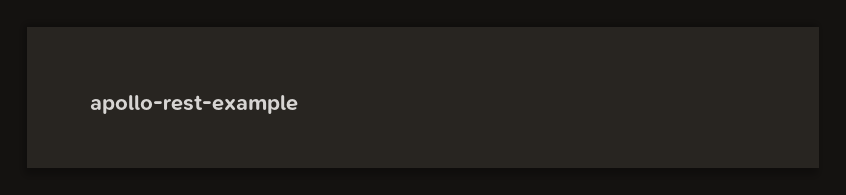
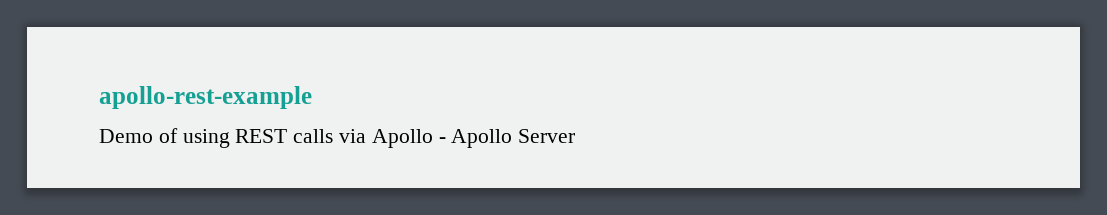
(298, 104) none -> [99,128,576,148] // Demo of using REST calls via Apollo - Apollo Server

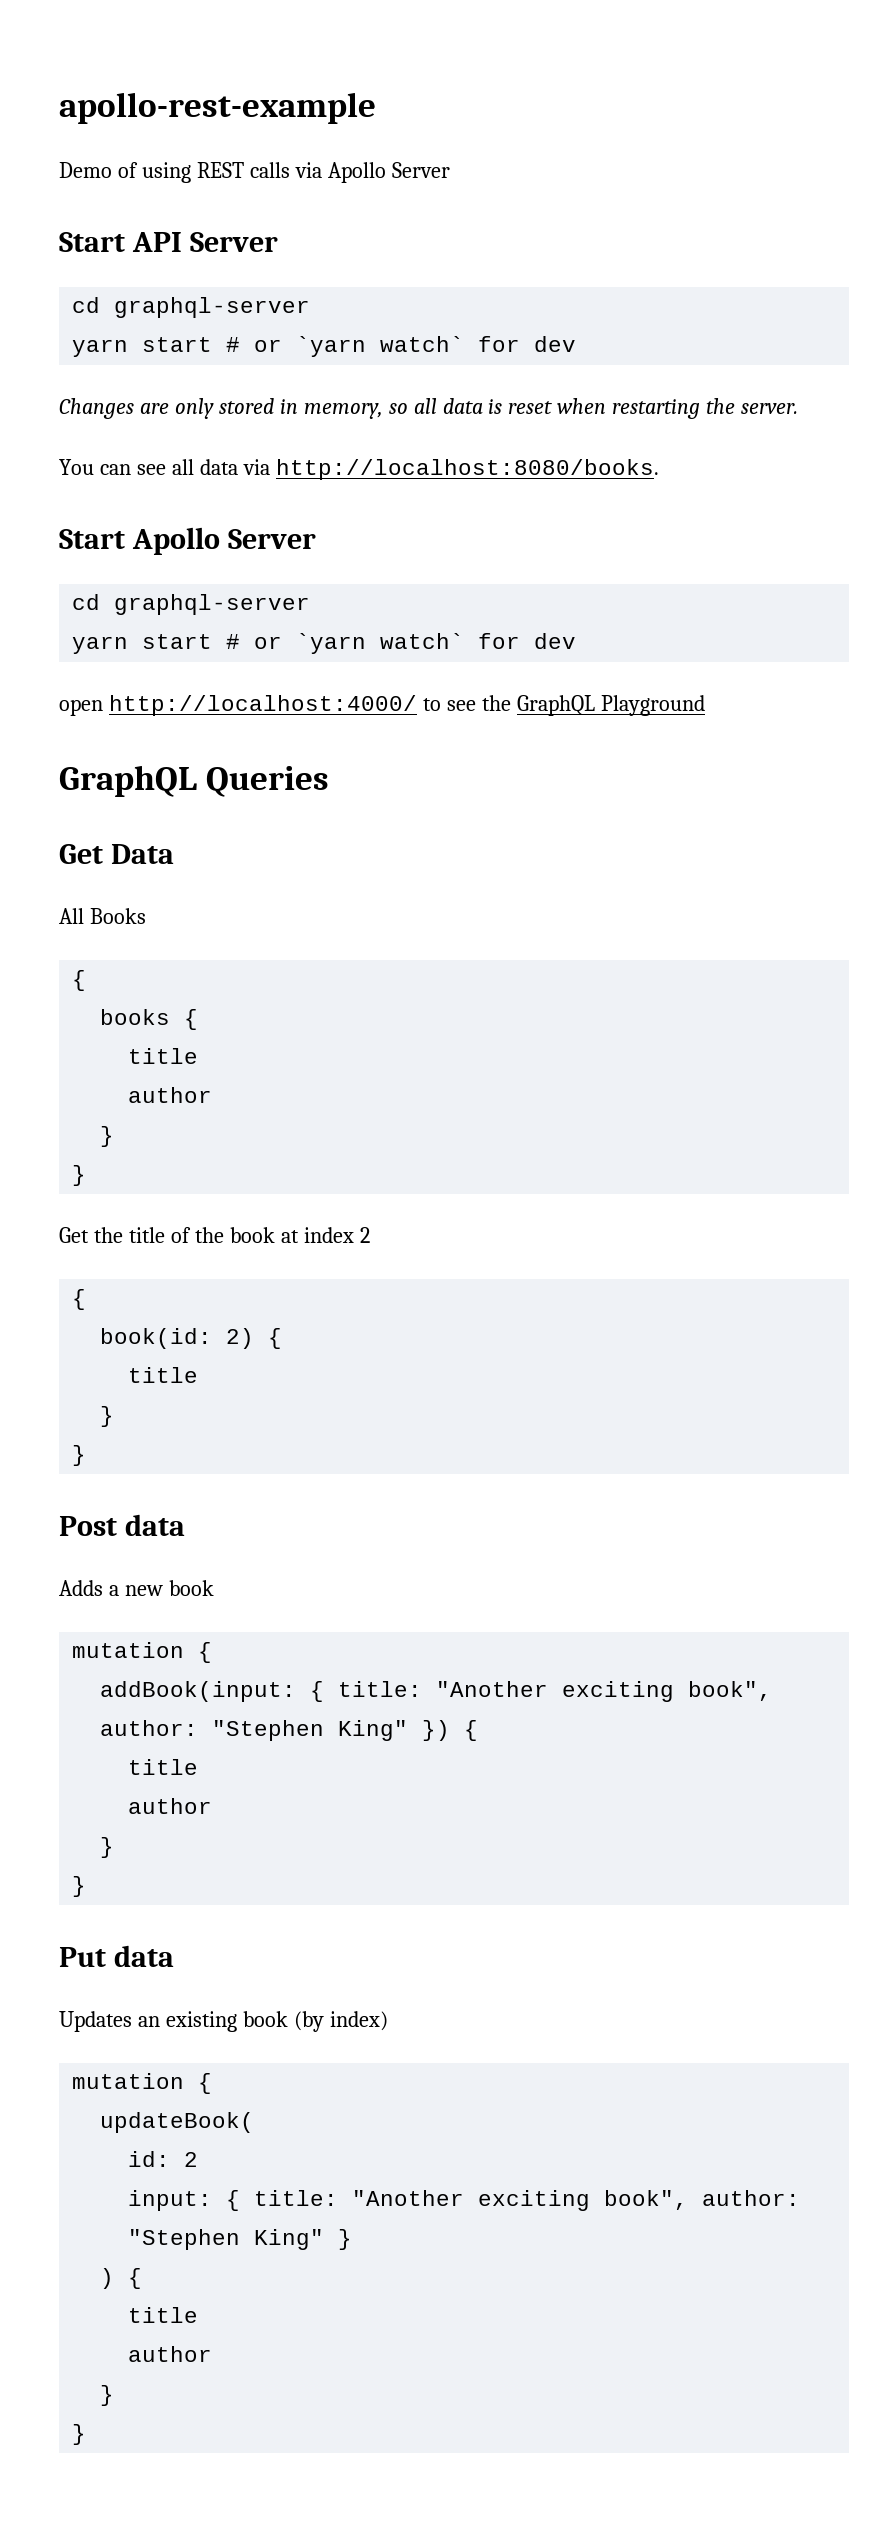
[438,129,576,148] - Apollo Server -> [391,162,450,178] [59,232,278,252] [72,297,311,318] [72,336,577,357] [59,398,799,419] [59,459,659,480] [59,527,316,555] [72,594,311,615] [72,633,577,654] [59,695,705,716] [59,765,330,797] [59,844,174,864] [59,908,146,924] [72,970,87,991] [100,1009,199,1030] [128,1048,199,1064] [128,1087,213,1103] [100,1126,115,1147] [72,1165,87,1186] [59,1227,370,1243] [72,1289,87,1310] [100,1328,283,1349] [128,1367,199,1383] [100,1406,115,1427] [72,1445,87,1466] [59,1514,185,1536] [59,1580,214,1596] [72,1642,213,1663] [100,1681,773,1702] [100,1720,479,1741] [128,1759,199,1775] [128,1798,213,1814] [100,1837,115,1858] [72,1876,87,1897] [59,1945,174,1967] [59,2011,388,2032] [72,2073,213,2094] [100,2112,255,2133] [128,2151,199,2167] [128,2190,801,2211] [128,2229,353,2250] [100,2268,143,2289] [128,2307,199,2323] [128,2346,213,2362] [100,2385,115,2406] [72,2424,87,2445] Server // Start API Server // cd graphql-server // yarn start # or `yarn watch` for dev // Changes are only stored in memory, so all data is reset when restarting the server. // You can see all data via http://localhost:8080/books. // Start Apollo Server // cd graphql-server // yarn start # or `yarn watch` for dev // open http://localhost:4000/ to see the GraphQL Playground // GraphQL Queries // Get Data // All Books // { // books { // title // author // } // } // Get the title of the book at index 2 // { // book(id: 2) { // title // } // } // Post data // Adds a new book // mutation { // addBook(input: { title: "Another exciting book", author: "Stephen King" }) { // title // author // } // } // Put data // Updates an existing book (by index) // mutation { // updateBook( // id: 2 // input: { title: "Another exciting book", author: "Stephen King" } // ) { // title // author // } // }

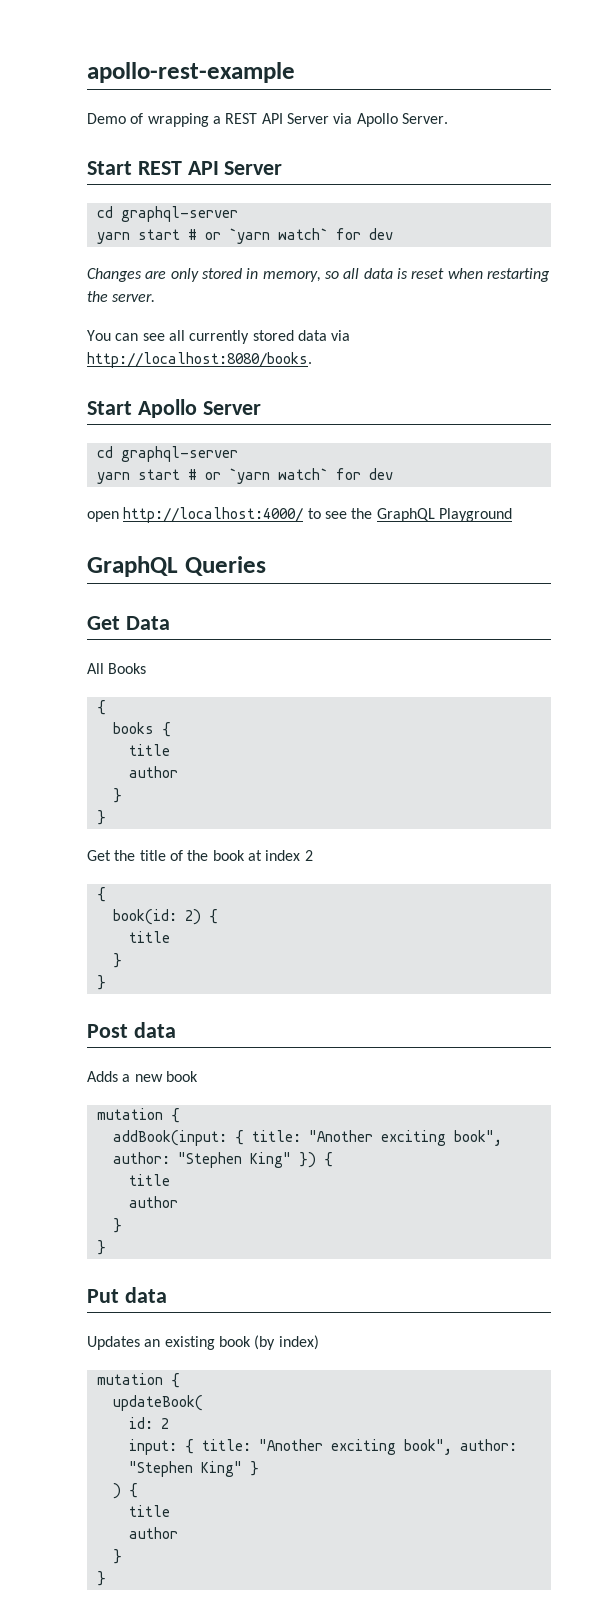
[141,162,290,183] using REST calls -> [147,113,329,127] wrapping a REST API Server
[391,162,450,178] [59,232,125,252] Server // Start -> [401,113,448,124] [87,161,182,175] Server. // Start REST
(194, 467) none -> [189,330,294,344] currently stored

